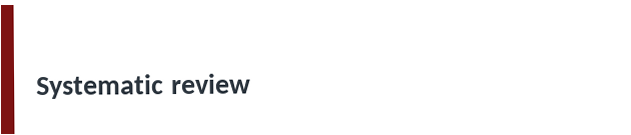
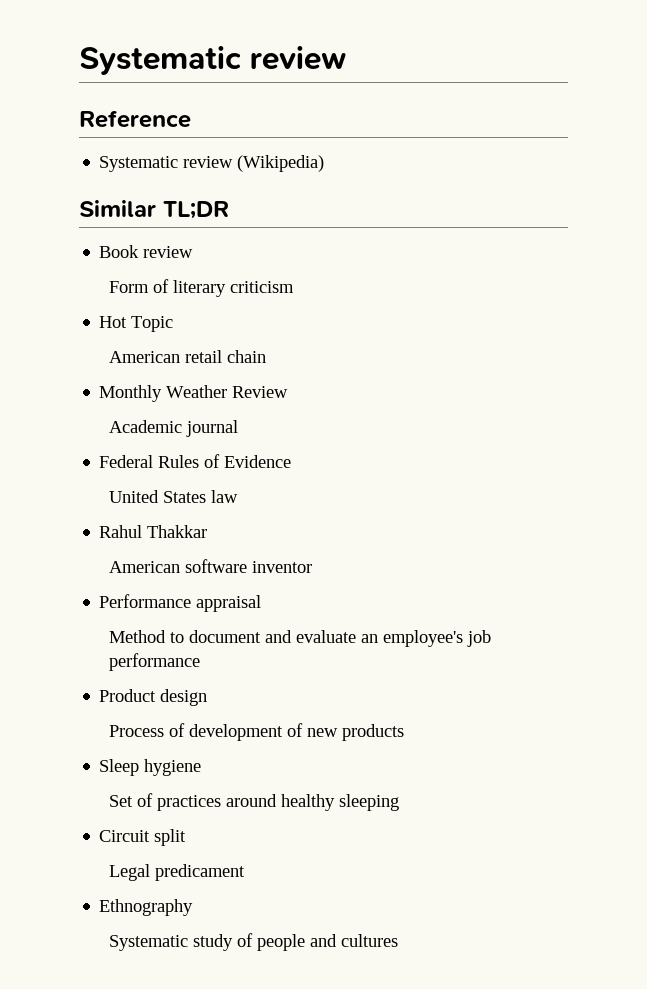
[36,73,251,100] Systematic review -> [79,46,346,75] [79,110,191,128] [99,155,325,172] [79,200,229,219] [99,245,194,258] [109,279,295,297] [99,316,174,332] [109,350,267,363] [99,385,289,402] [109,420,239,437] [99,454,292,468] [109,490,239,503] [99,525,208,538] [109,559,313,573] [99,594,262,612] [109,630,492,647] [109,653,201,671] [99,689,208,706] [109,723,405,741] [99,759,202,776] [109,793,400,811] [99,829,187,846] [109,864,246,881] [99,899,194,916] [109,933,399,951] Systematic review // Reference // Systematic review (Wikipedia) // Similar TL;DR // Book review // Form of literary criticism // Hot Topic // American retail chain // Monthly Weather Review // Academic journal // Federal Rules of Evidence // United States law // Rahul Thakkar // American software inventor // Performance appraisal // Method to document and evaluate an employee's job performance // Product design // Process of development of new products // Sleep hygiene // Set of practices around healthy sleeping // Circuit split // Legal predicament // Ethnography // Systematic study of people and cultures

